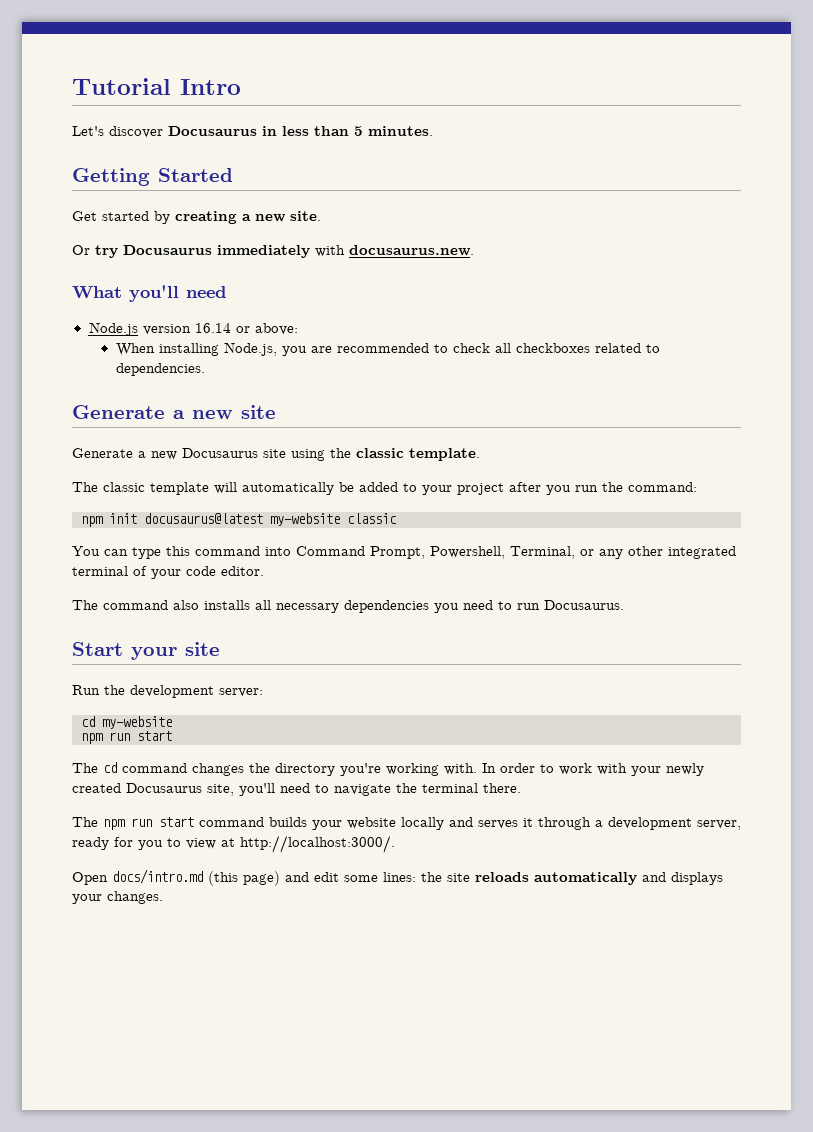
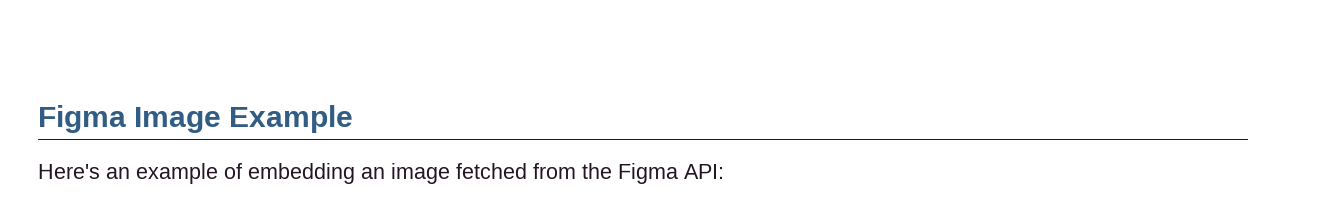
[72,78,241,95] [72,126,433,138] [72,168,233,186] [72,211,321,224] [72,245,474,258] [72,285,226,302] [88,322,298,336] [115,342,660,356] [115,363,205,376] [72,405,276,419] [72,448,480,461] [72,482,697,495] [81,513,397,527] [72,546,736,559] [72,566,264,579] [72,600,624,613] [72,642,220,660] [72,685,263,698] [81,716,172,729] [81,731,172,744] [72,762,704,776] [72,783,521,796] [72,817,741,830] [72,835,395,853] [72,869,723,886] [72,891,163,904] Tutorial Intro // Let's discover Docusaurus in less than 5 minutes. // Getting Started // Get started by creating a new site. // Or try Docusaurus immediately with docusaurus.new. // What you'll need // Node.js version 16.14 or above: // When installing Node.js, you are recommended to check all checkboxes related to dependencies. // Generate a new site // Generate a new Docusaurus site using the classic template. // The classic template will automatically be added to your project after you run the command: // npm init docusaurus@latest my-website classic // You can type this command into Command Prompt, Powershell, Terminal, or any other integrated terminal of your code editor. // The command also installs all necessary dependencies you need to run Docusaurus. // Start your site // Run the development server: // cd my-website // npm run start // The cd command changes the directory you're working with. In order to work with your newly created Docusaurus site, you'll need to navigate the terminal there. // The npm run start command builds your website locally and serves it through a development server, ready for you to view at http://localhost:3000/. // Open docs/intro.md (this page) and edit some lines: the site reloads automatically and displays your changes. -> [38,105,354,133] [38,163,724,184] Figma Image Example // Here's an example of embedding an image fetched from the Figma API:

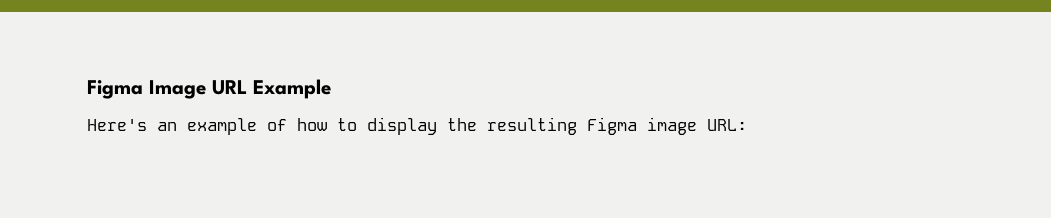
(222, 120) none -> [212,80,247,95] URL
[248,163,724,184] embedding an image fetched from the Figma API: -> [297,117,747,135] how to display the resulting Figma image URL:

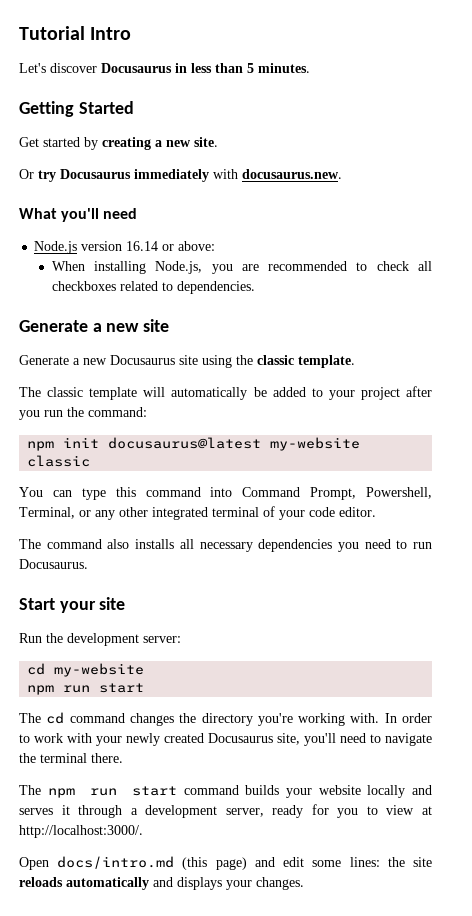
[87,79,331,99] [87,117,747,135] Figma Image URL Example // Here's an example of how to display the resulting Figma image URL: -> [19,26,132,40] [19,63,310,73] [19,101,134,117] [19,137,218,150] [19,169,342,182] [19,208,138,222] [34,241,216,254] [51,261,432,274] [51,281,255,294] [19,319,170,332] [19,355,355,368] [19,386,433,400] [19,407,147,420] [27,437,361,451] [27,455,91,467] [19,487,432,500] [19,506,376,520] [19,539,432,552] [19,559,88,569] [19,597,126,613] [19,633,181,646] [27,663,145,677] [27,683,145,695] [19,712,433,726] [19,733,432,746] [19,753,123,763] [19,785,433,798] [19,804,433,818] [19,825,143,838] [19,856,433,870] [19,877,304,890] Tutorial Intro // Let's discover Docusaurus in less than 5 minutes. // Getting Started // Get started by creating a new site. // Or try Docusaurus immediately with docusaurus.new. // What you'll need // Node.js version 16.14 or above: // When installing Node.js, you are recommended to check all checkboxes related to dependencies. // Generate a new site // Generate a new Docusaurus site using the classic template. // The classic template will automatically be added to your project after you run the command: // npm init docusaurus@latest my-website classic // You can type this command into Command Prompt, Powershell, Terminal, or any other integrated terminal of your code editor. // The command also installs all necessary dependencies you need to run Docusaurus. // Start your site // Run the development server: // cd my-website // npm run start // The cd command changes the directory you're working with. In order to work with your newly created Docusaurus site, you'll need to navigate the terminal there. // The npm run start command builds your website locally and serves it through a development server, ready for you to view at http://localhost:3000/. // Open docs/intro.md (this page) and edit some lines: the site reloads automatically and displays your changes.

